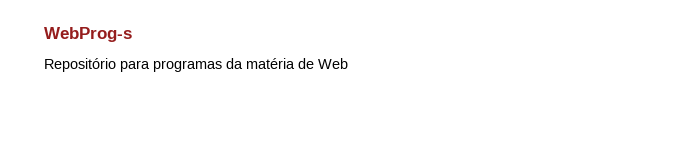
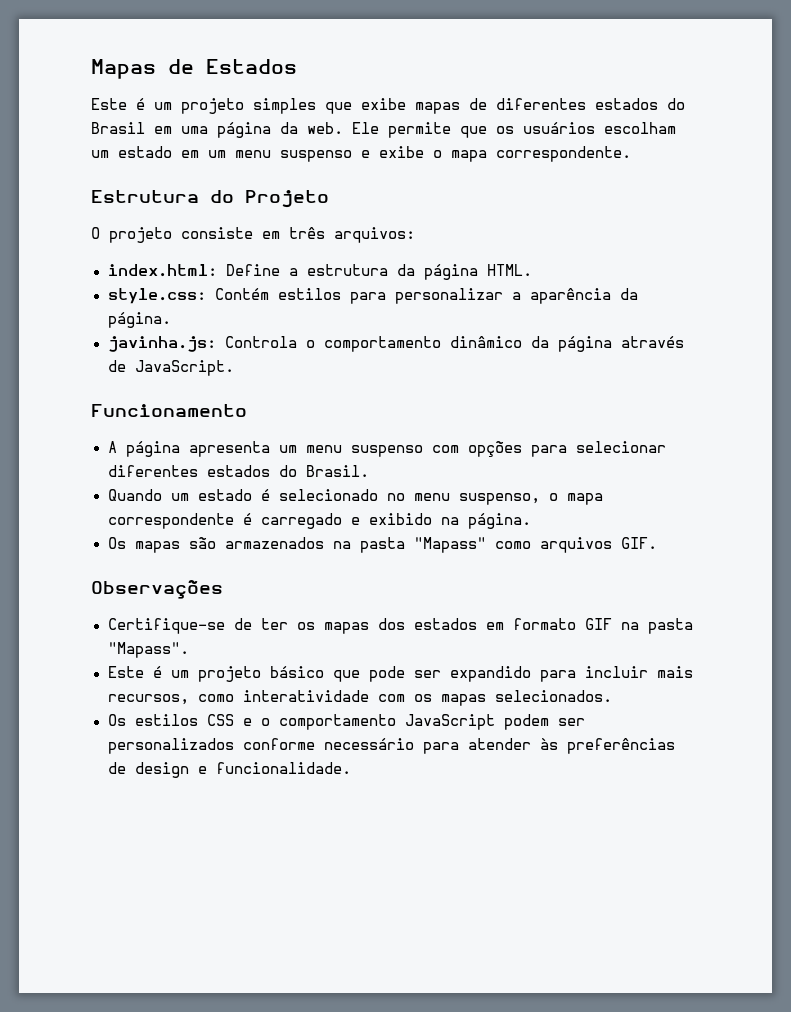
[44,27,132,42] [44,58,348,72] WebProg-s // Repositório para programas da matéria de Web -> [91,59,297,79] [91,98,685,114] [91,122,676,138] [91,146,631,162] [91,190,329,208] [91,227,415,243] [107,264,532,280] [107,288,638,304] [107,312,171,328] [107,336,684,352] [107,360,234,376] [91,404,247,417] [107,441,666,457] [107,465,369,477] [107,489,603,505] [107,513,531,529] [107,537,657,553] [91,580,223,599] [107,618,693,634] [107,642,189,658] [107,666,693,682] [107,690,612,706] [107,714,585,730] [107,738,675,754] [107,762,351,778] Mapas de Estados // Este é um projeto simples que exibe mapas de diferentes estados do Brasil em uma página da web. Ele permite que os usuários escolham um estado em um menu suspenso e exibe o mapa correspondente. // Estrutura do Projeto // O projeto consiste em três arquivos: // index.html: Define a estrutura da página HTML. // style.css: Contém estilos para personalizar a aparência da página. // javinha.js: Controla o comportamento dinâmico da página através de JavaScript. // Funcionamento // A página apresenta um menu suspenso com opções para selecionar diferentes estados do Brasil. // Quando um estado é selecionado no menu suspenso, o mapa correspondente é carregado e exibido na página. // Os mapas são armazenados na pasta "Mapass" como arquivos GIF. // Observações // Certifique-se de ter os mapas dos estados em formato GIF na pasta "Mapass". // Este é um projeto básico que pode ser expandido para incluir mais recursos, como interatividade com os mapas selecionados. // Os estilos CSS e o comportamento JavaScript podem ser personalizados conforme necessário para atender às preferências de design e funcionalidade.

